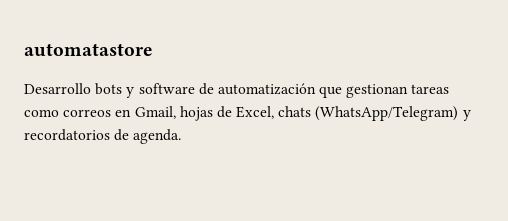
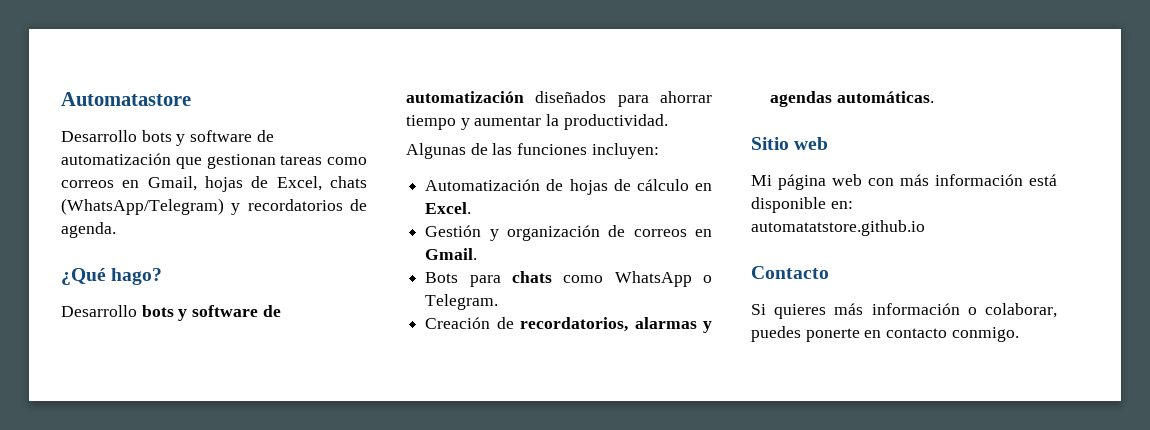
[24,43,153,57] automatastore -> [61,92,191,106] Automatastore
(182, 136) none -> [61,268,163,285] [61,305,281,321] [406,91,712,107] [406,114,668,130] [406,143,659,159] [425,179,712,195] [425,202,472,214] [425,225,712,241] [425,248,478,260] [425,271,712,287] [425,294,499,310] [425,317,712,333] [770,91,934,107] [751,137,829,150] [751,174,1057,190] [751,197,853,213] [751,220,925,236] [751,266,829,279] [751,303,1057,319] [751,326,1019,342] // ¿Qué hago? // Desarrollo bots y software de automatización diseñados para ahorrar tiempo y aumentar la productividad. // Algunas de las funciones incluyen: // Automatización de hojas de cálculo en Excel. // Gestión y organización de correos en Gmail. // Bots para chats como WhatsApp o Telegram. // Creación de recordatorios, alarmas y agendas automáticas. // Sitio web // Mi página web con más información está disponible en: // automatatstore.github.io // Contacto // Si quieres más información o colaborar, puedes ponerte en contacto conmigo.

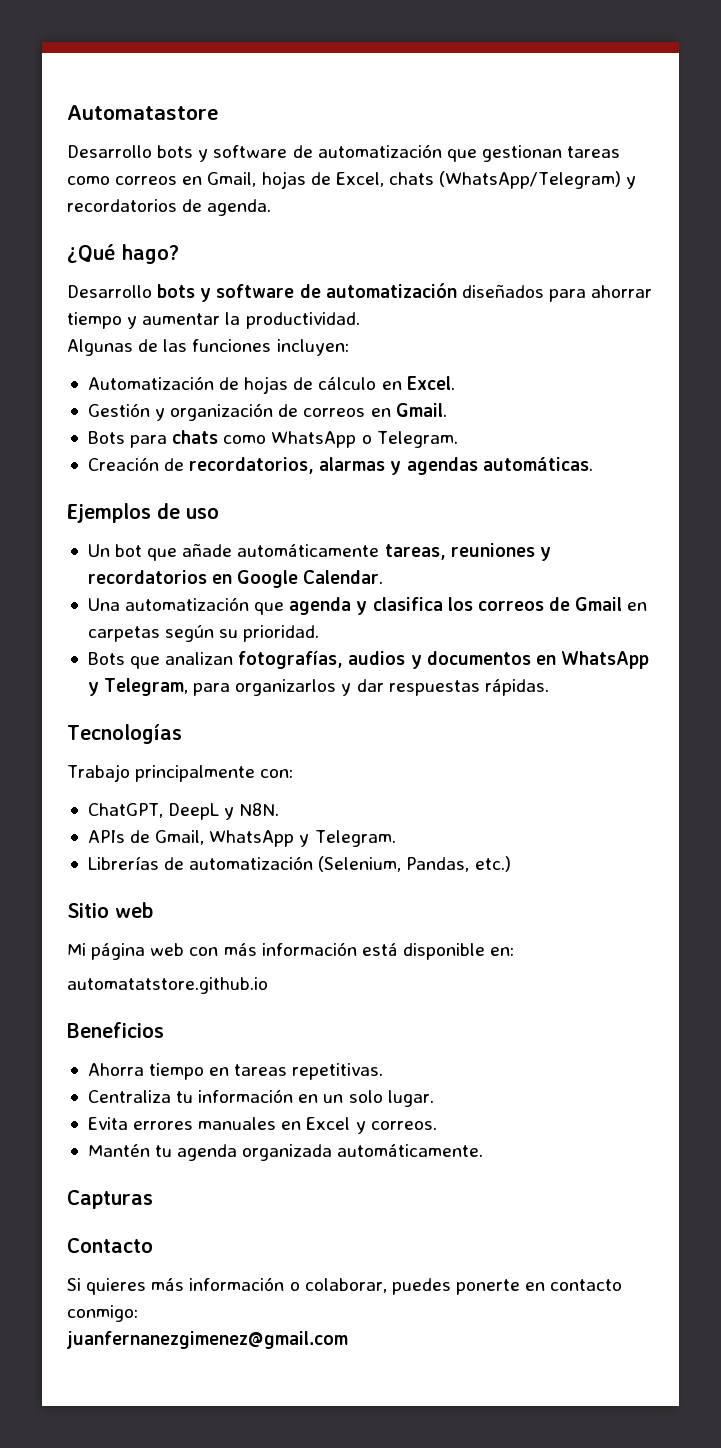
(934, 97) none -> [67,503,219,523] [87,543,551,561] [87,570,384,588] [87,597,648,615] [87,625,320,642] [87,650,649,669] [87,678,549,696] [67,723,182,744] [67,764,294,782] [87,803,280,820] [87,830,396,847] [87,856,511,872] // Ejemplos de uso // Un bot que añade automáticamente tareas, reuniones y recordatorios en Google Calendar. // Una automatización que agenda y clasifica los correos de Gmail en carpetas según su prioridad. // Bots que analizan fotografías, audios y documentos en WhatsApp y Telegram, para organizarlos y dar respuestas rápidas. // Tecnologías // Trabajo principalmente con: // ChatGPT, DeepL y N8N. // APIs de Gmail, WhatsApp y Telegram. // Librerías de automatización (Selenium, Pandas, etc.)
(925, 228) none -> [67,1022,164,1038] [87,1063,384,1080] [87,1089,434,1107] [87,1117,437,1134] [87,1144,484,1161] [67,1190,153,1209] // Beneficios // Ahorra tiempo en tareas repetitivas. // Centraliza tu información en un solo lugar. // Evita errores manuales en Excel y correos. // Mantén tu agenda organizada automáticamente. // Capturas
[951,327,1019,342] conmigo. -> [67,1305,138,1322] [67,1331,348,1349] conmigo: // juanfernanezgimenez@gmail.com

